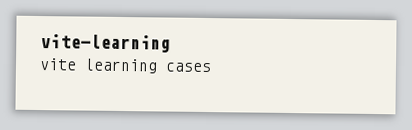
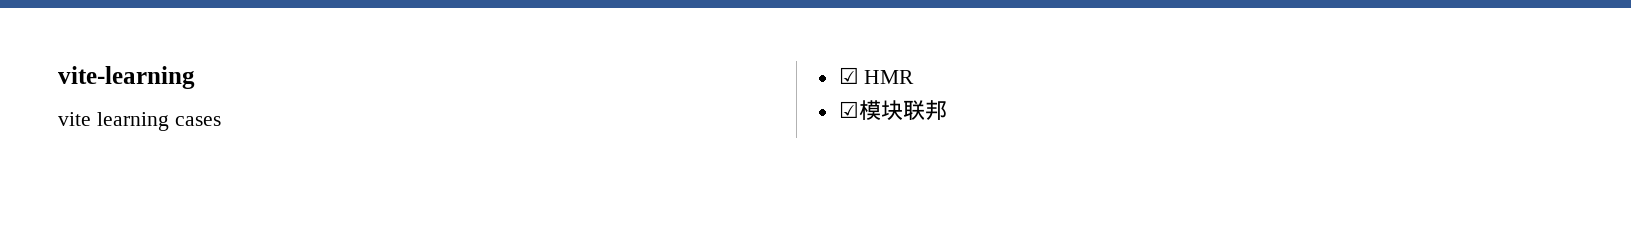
(212, 67) none -> [838,67,915,84] [838,100,947,120] // ☑ HMR // ☑模块联邦

